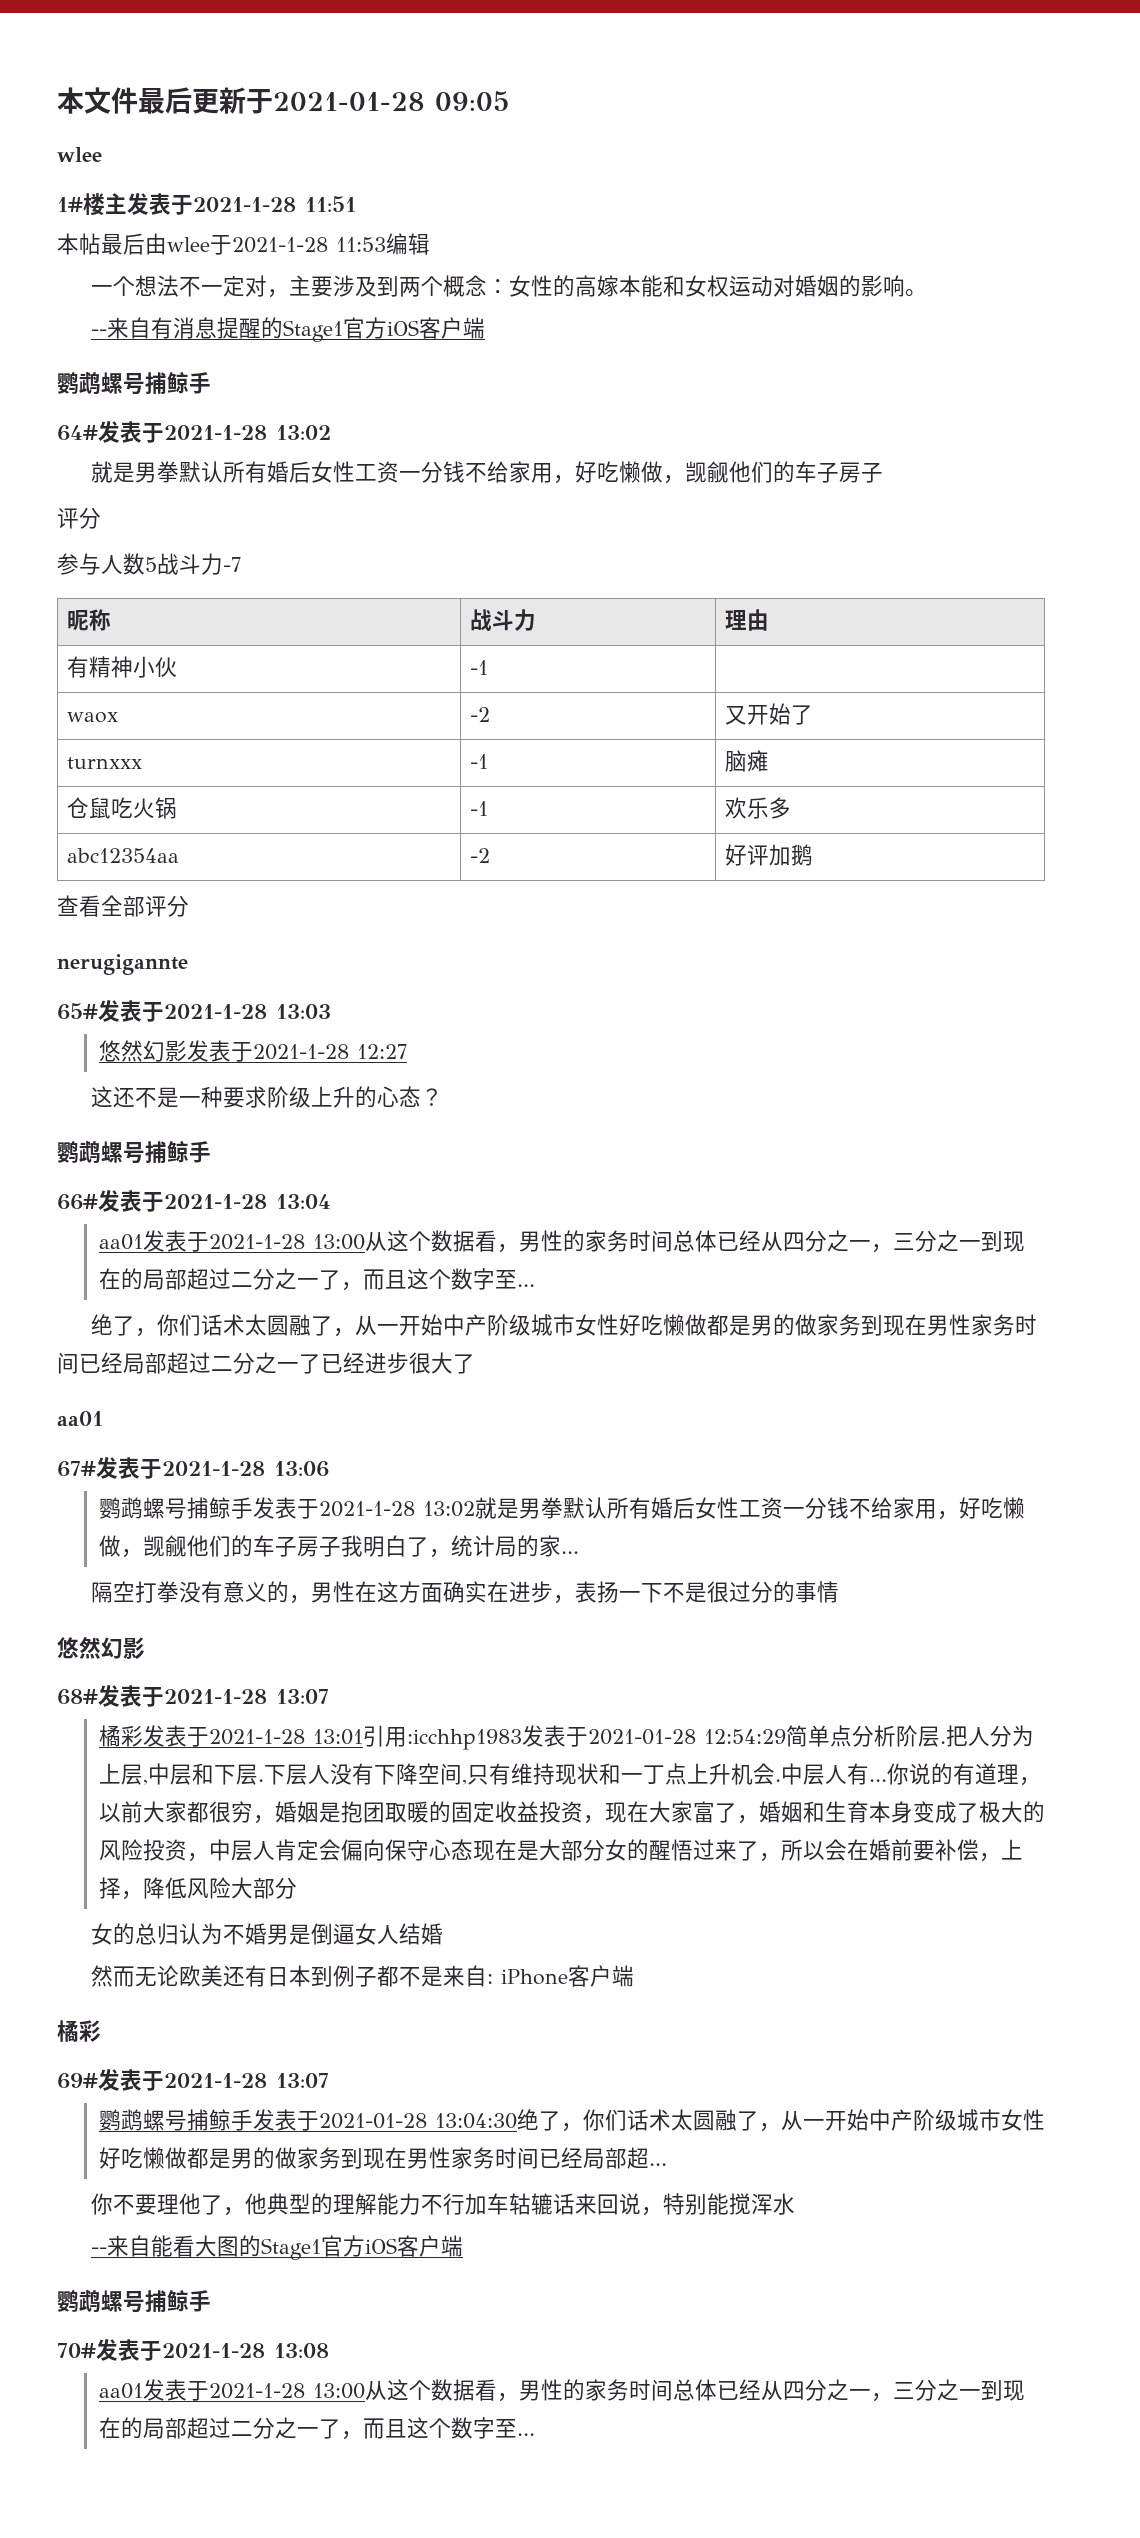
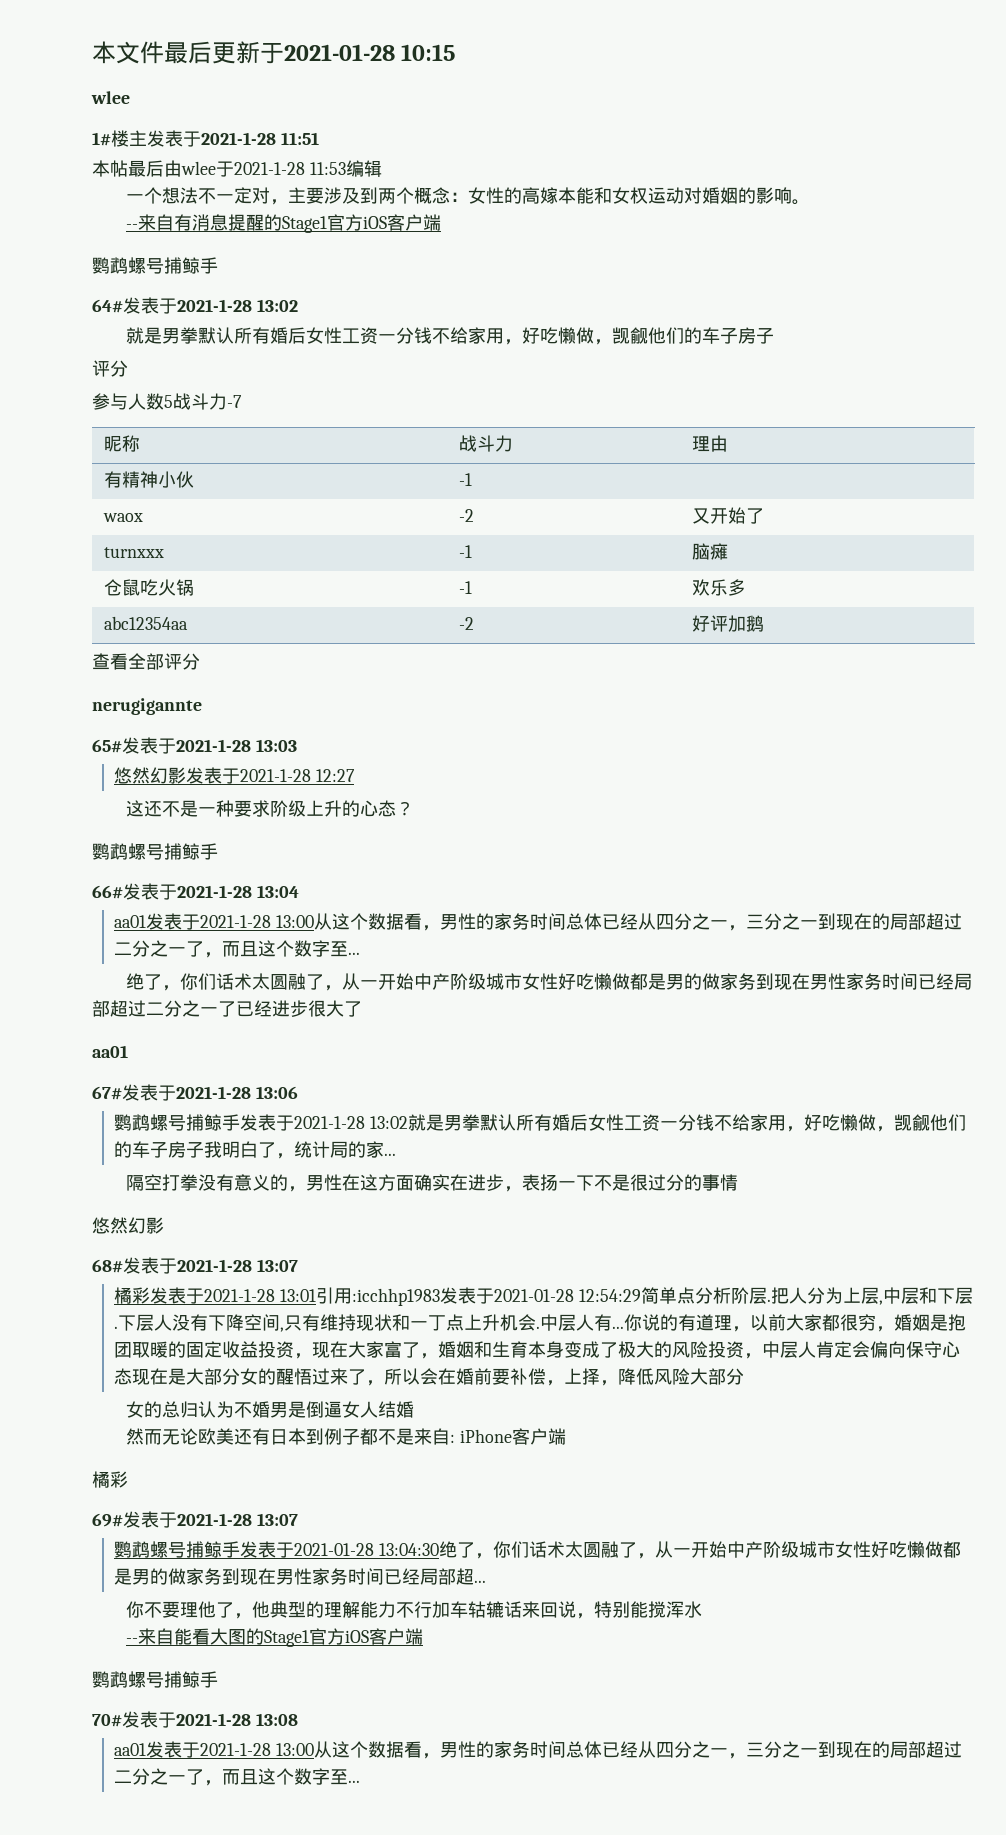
[435,91,509,111] 09:05 -> [401,44,456,61] 10:15

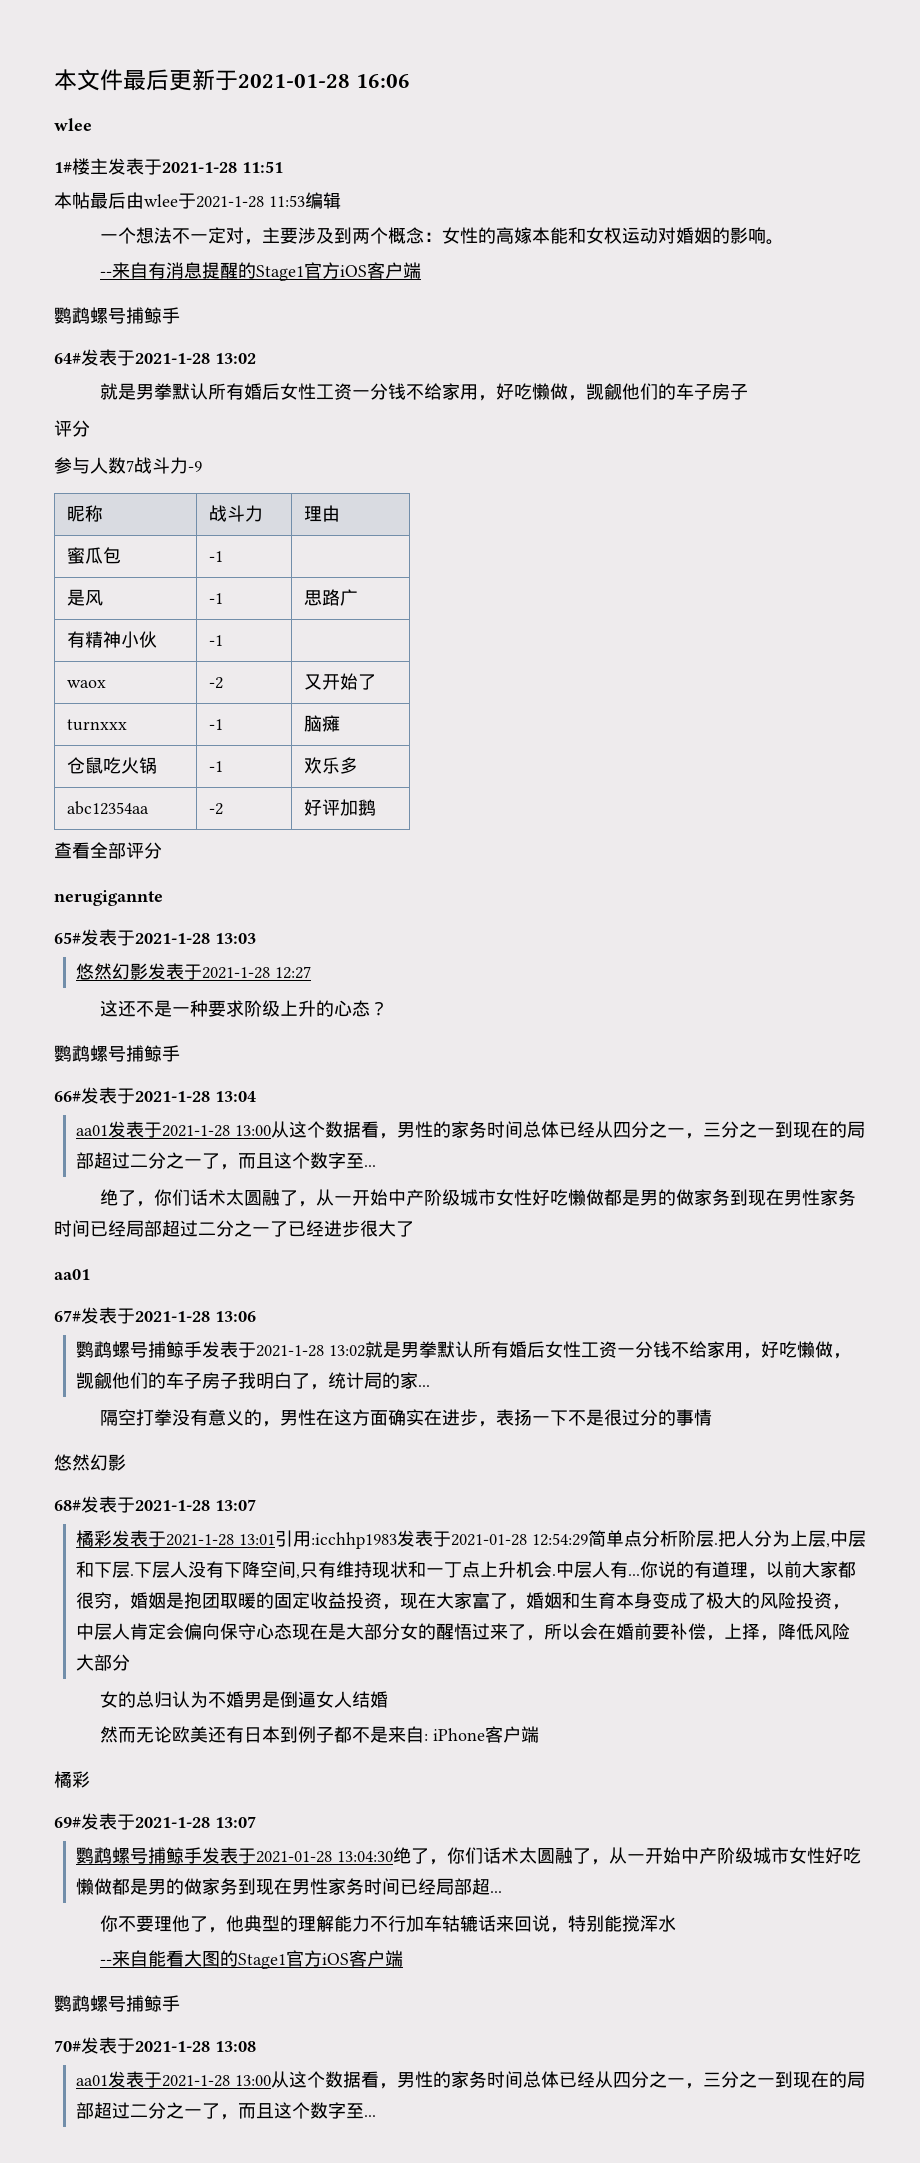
[401,44,456,61] 10:15 -> [356,74,411,88] 16:06
[164,393,242,410] 5战斗力-7 -> [126,457,202,474] 7战斗力-9
(728, 443) none -> [67,547,122,564] [209,551,224,562] [67,589,104,606] [209,593,224,604] [304,589,359,606] // 蜜瓜包 | -1 | // 是风 | -1 | 思路广

